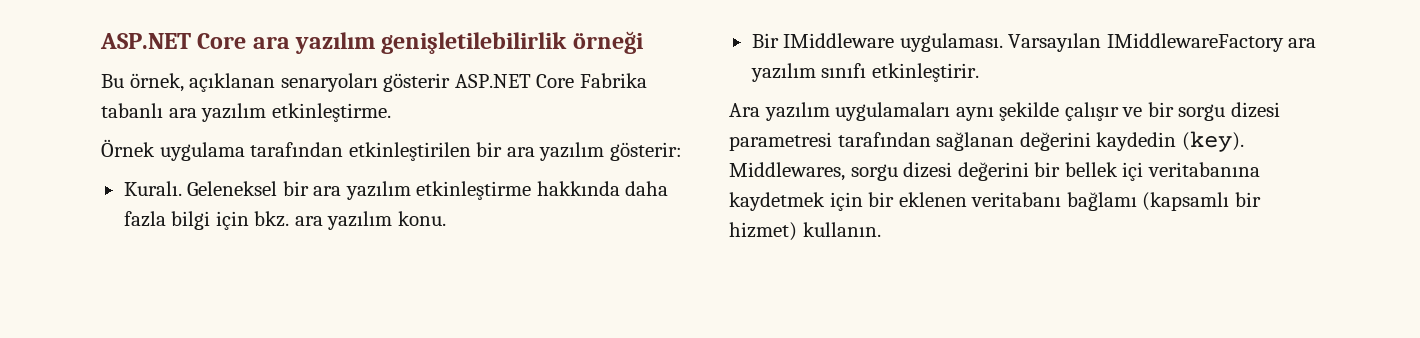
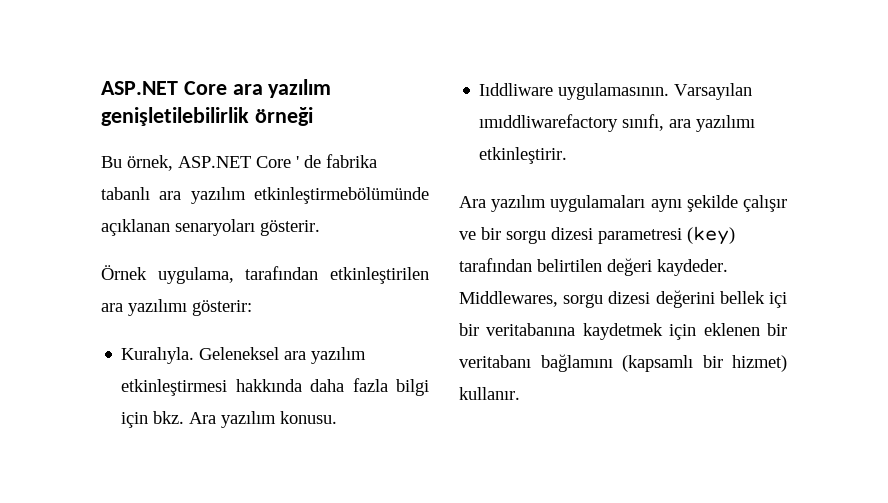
[189,73,647,92] [101,103,391,122] açıklanan senaryoları gösterir ASP.NET Core Fabrika tabanlı ara yazılım etkinleştirme. -> [178,154,377,168] [101,187,429,204] [101,219,320,236] ASP.NET Core ' de fabrika tabanlı ara yazılım etkinleştirmebölümünde açıklanan senaryoları gösterir.
[159,142,245,161] uygulama -> [157,267,234,284] uygulama,
[476,142,682,161] [123,181,532,200] bir ara yazılım gösterir: // Kuralı. Geleneksel bir ara yazılım etkinleştirme -> [101,299,252,316] [121,347,367,364] [121,379,228,396] ara yazılımı gösterir: // Kuralıyla. Geleneksel ara yazılım etkinleştirmesi
[294,211,446,230] [751,33,1317,52] [750,63,867,82] ara yazılım konu. // Bir IMiddleware uygulaması. Varsayılan IMiddlewareFactory ara yazılım sınıfı -> [189,411,338,428] [479,83,753,100] [479,114,756,132] Ara yazılım konusu. // Iıddliware uygulamasının. Varsayılan ımıddliwarefactory sınıfı, ara yazılımı
[837,131,1244,152] tarafından sağlanan değerini kaydedin (key). -> [687,226,735,245] [459,258,728,276] (key) tarafından belirtilen değeri kaydeder.
[1034,162,1061,177] bir -> (715, 299) none
(1144, 171) none -> [459,323,479,336] bir
[868,192,1137,211] bir eklenen veritabanı bağlamı -> [703,323,787,336] [459,354,613,372] eklenen bir veritabanı bağlamını
[802,222,881,237] kullanın. -> [459,387,520,400] kullanır.

